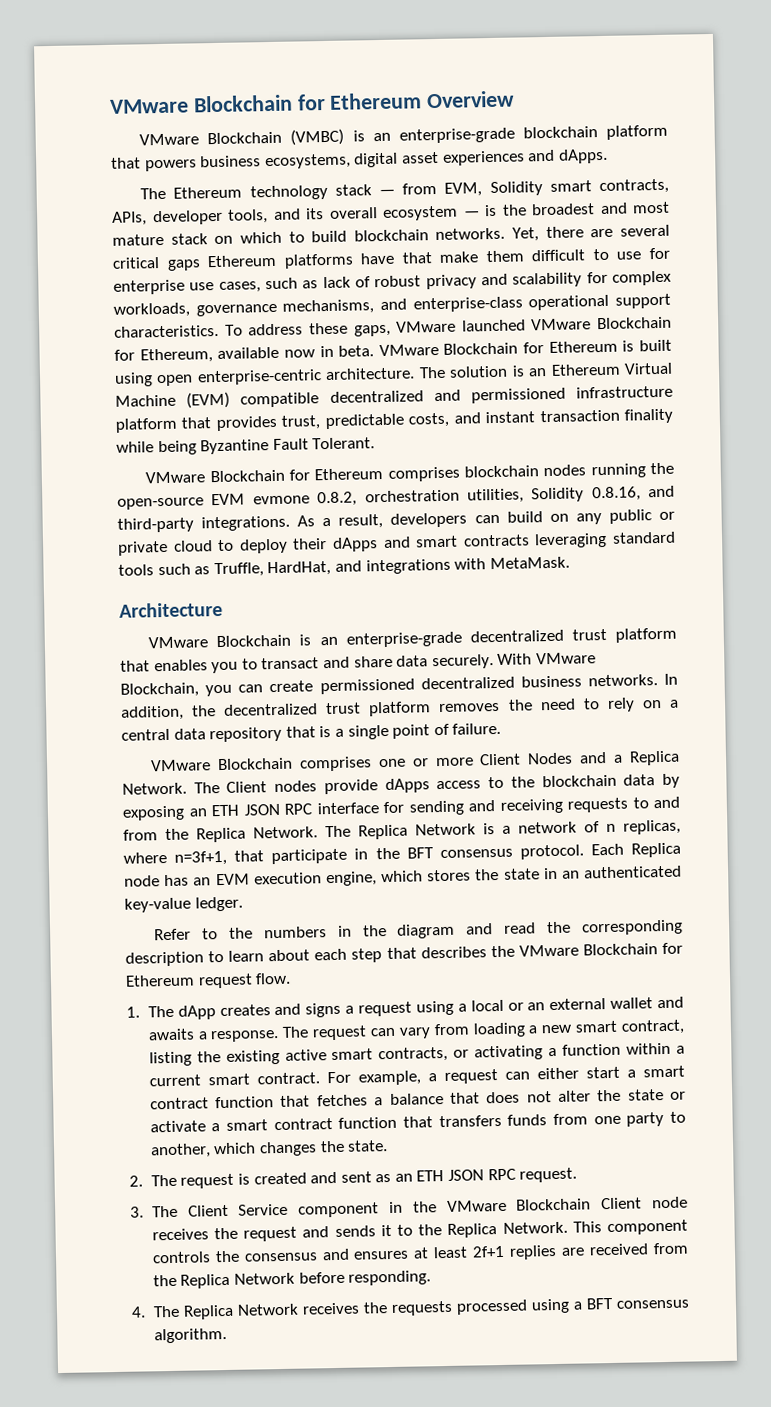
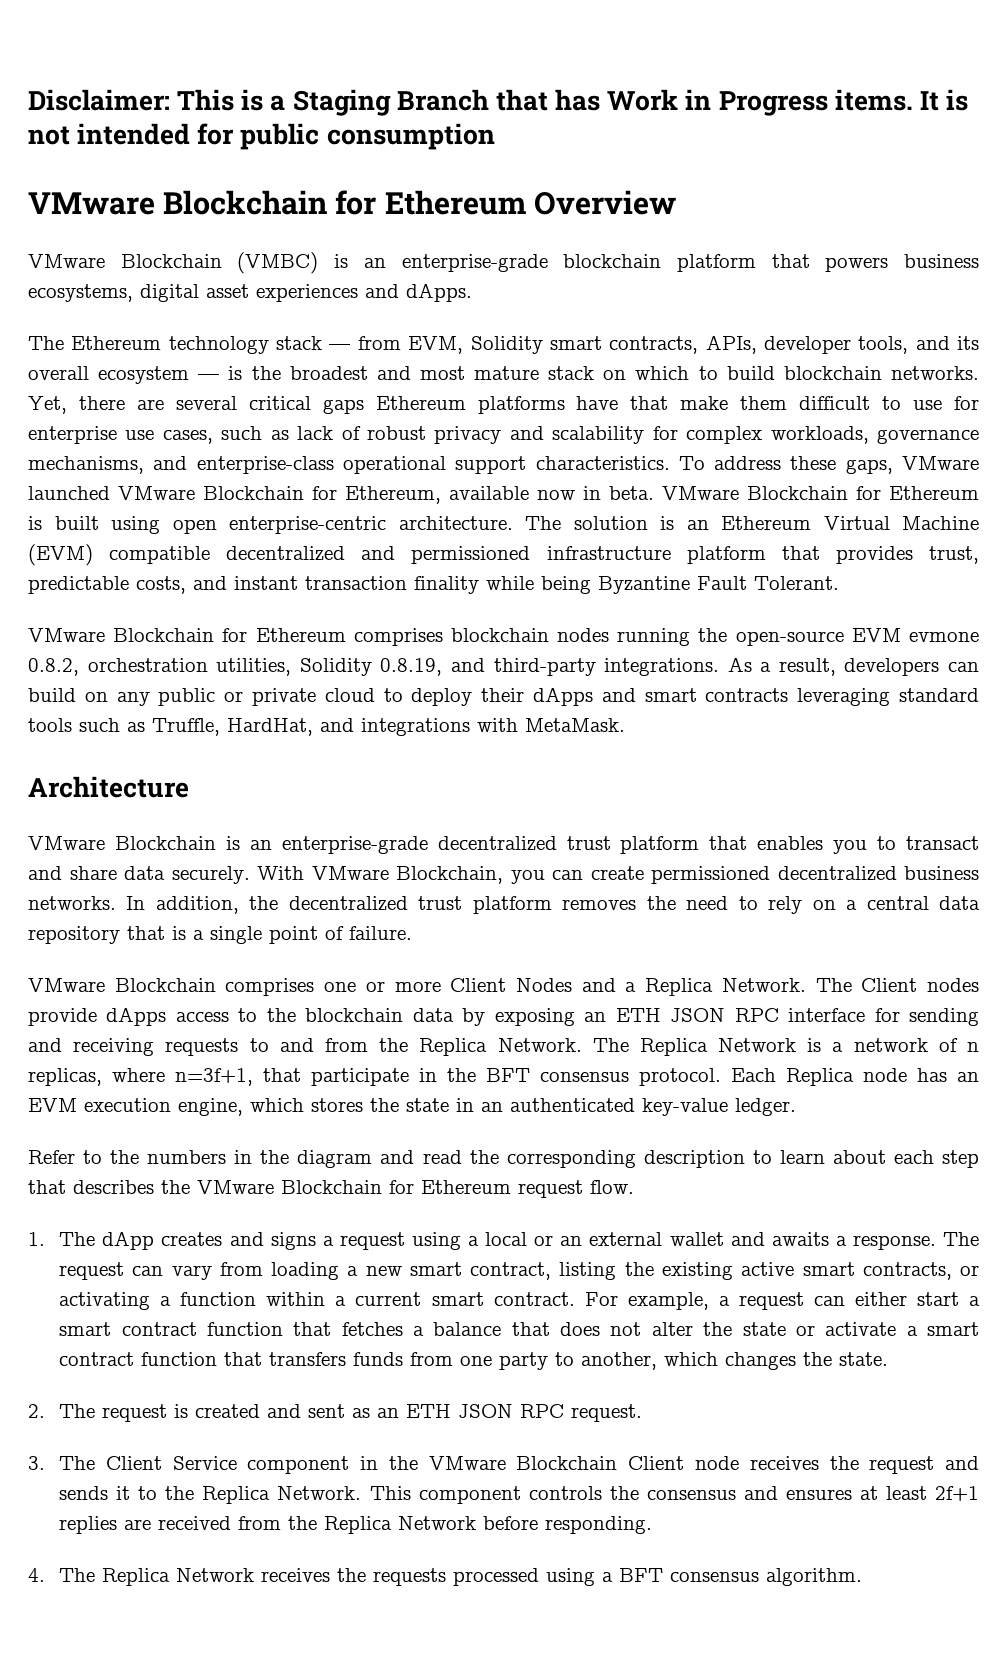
(109, 106) none -> [28,89,969,116] [28,123,495,150] Disclaimer: This is a Staging Branch that has Work in Progress items. It is not intended for public consumption //
[591,486,641,502] 0.8.16, -> [380,658,443,676] 0.8.19,

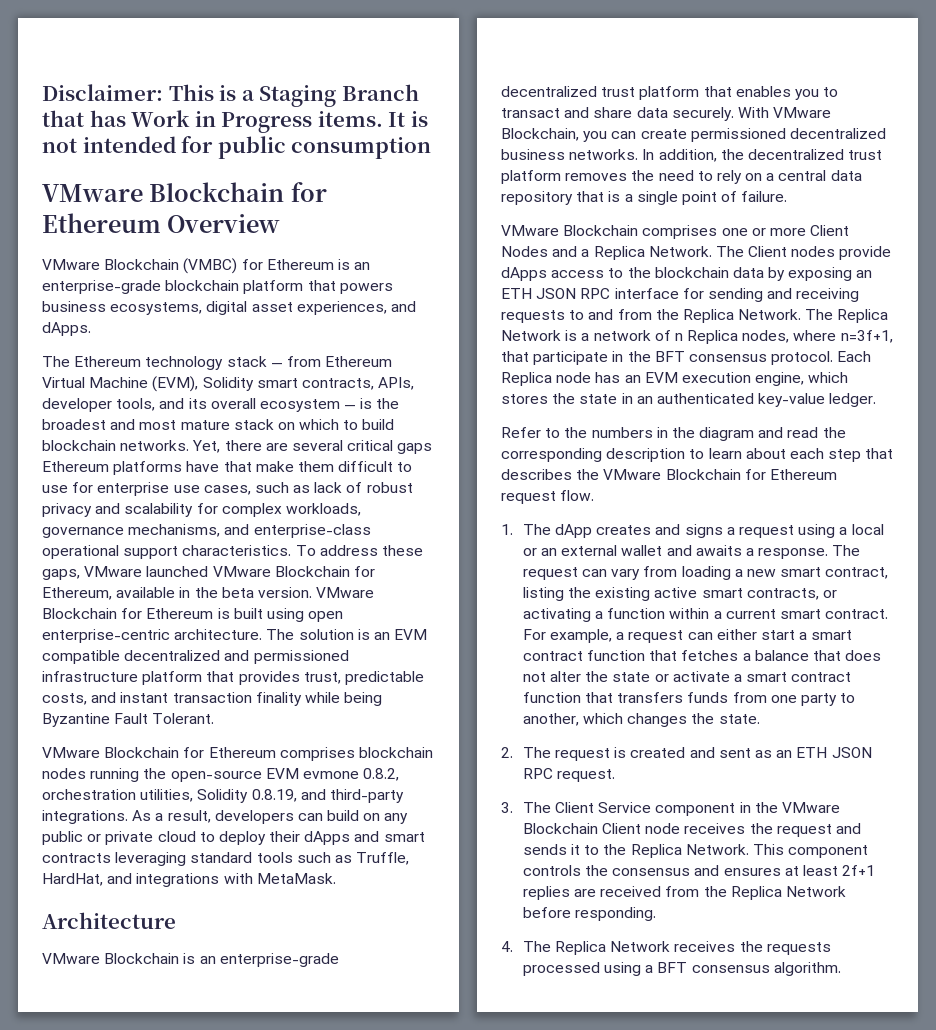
(319, 263) none -> [241,259,334,270] for Ethereum
[256,284,358,302] experiences -> [296,301,387,315] experiences,
[408,336,464,354] EVM, -> [325,356,393,367] [42,376,199,392] Ethereum Virtual Machine (EVM),
[537,486,654,500] now in beta. -> [179,587,312,598] in the beta version.
[721,516,979,530] [28,544,93,566] Ethereum Virtual Machine (EVM) -> [394,629,428,640] EVM
[28,1068,102,1086] replicas, -> [687,330,790,344] Replica nodes,

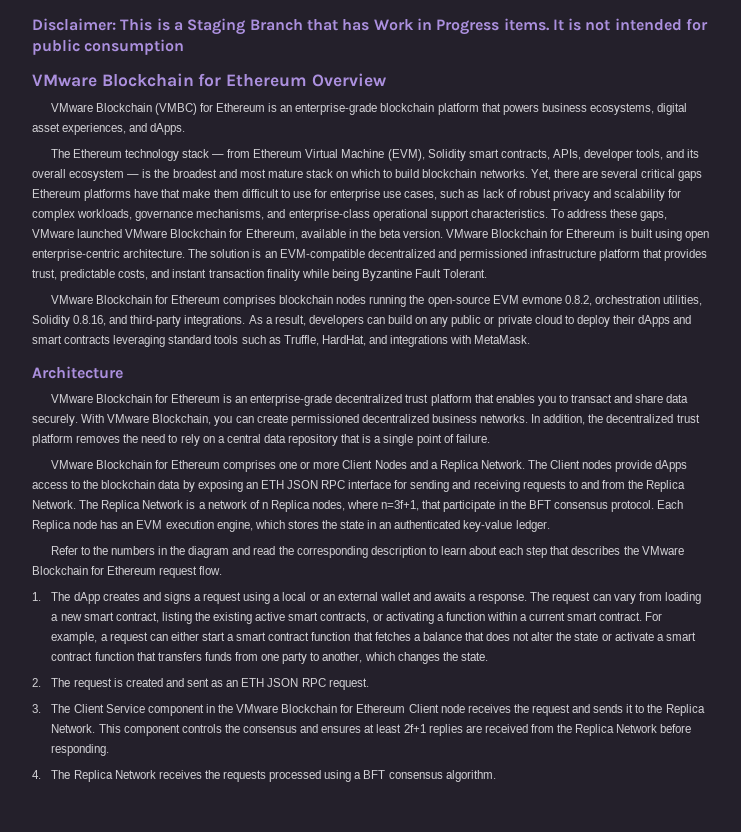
[394,629,428,640] [42,650,120,664] EVM compatible -> [279,249,365,261] EVM-compatible
[251,789,297,802] 0.8.19, -> [73,315,107,326] 0.8.16,
(180, 958) none -> [154,394,220,403] for Ethereum
(639, 230) none -> [154,460,220,469] for Ethereum
(598, 828) none -> [340,704,406,713] for Ethereum

